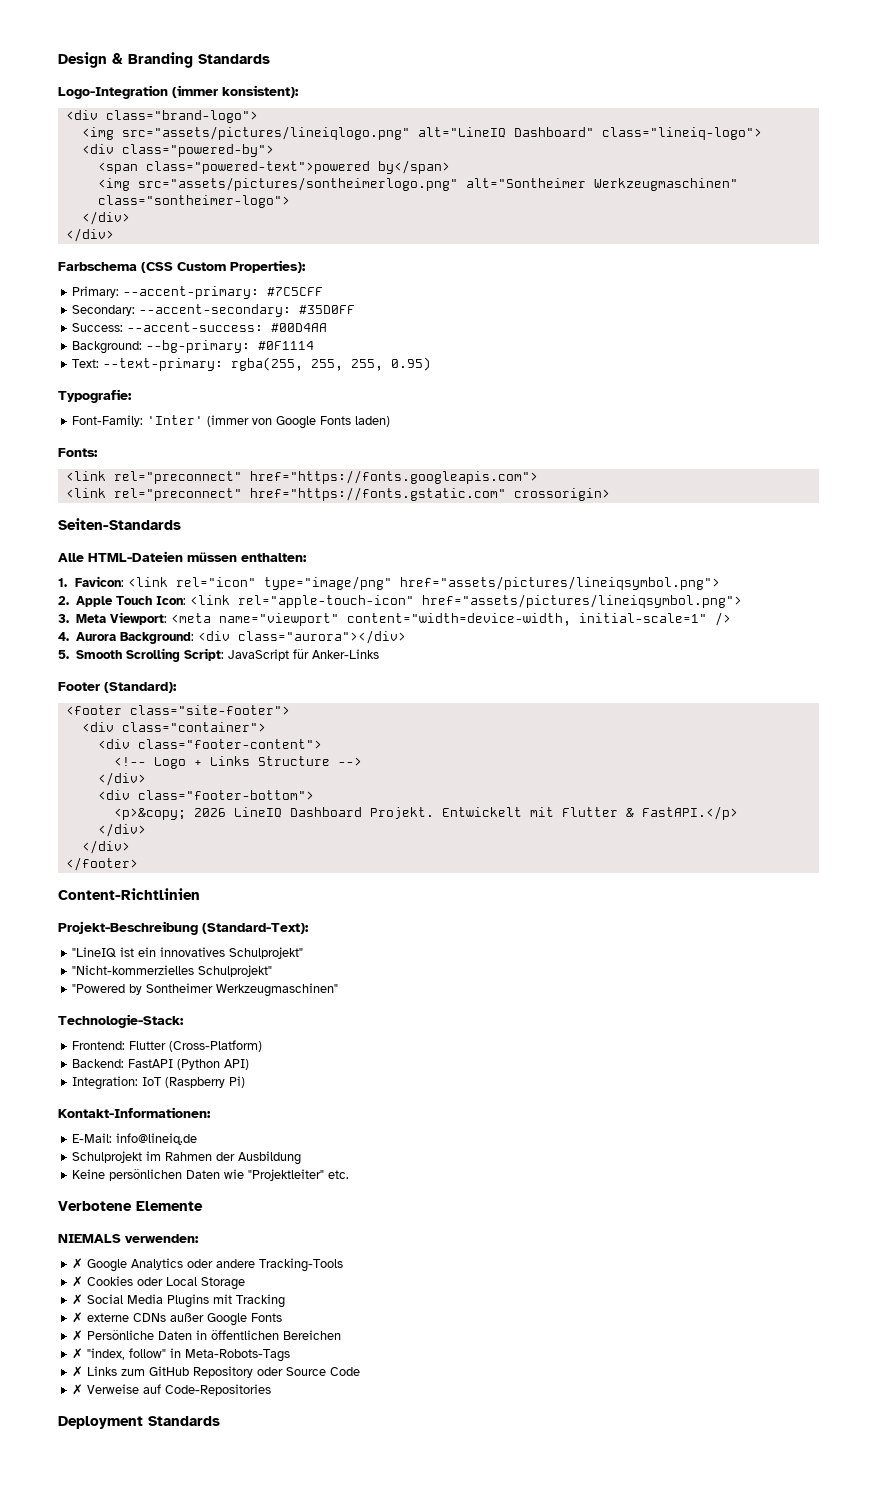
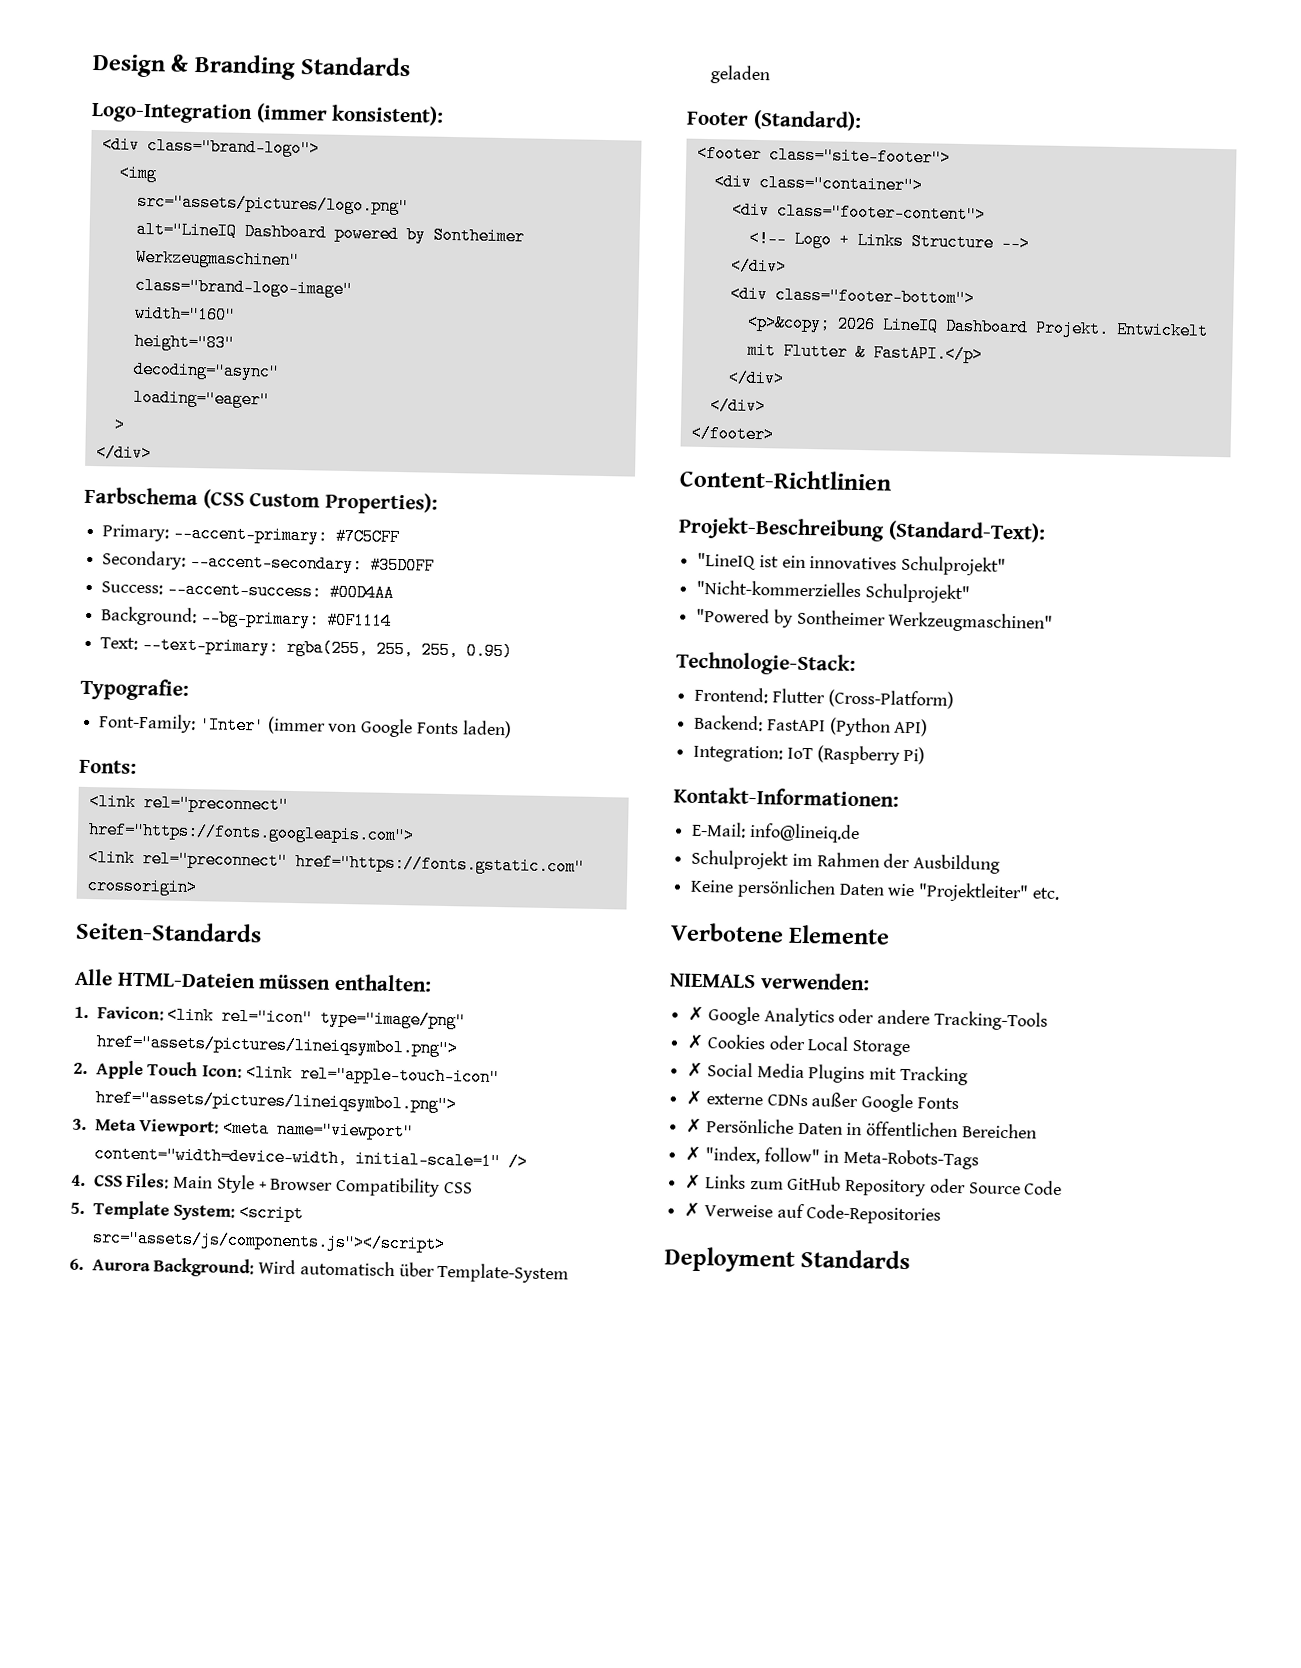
[121,126,762,140] [81,144,274,157] [97,160,450,174] [97,177,738,191] [97,195,290,208] [81,211,130,225] src="assets/pictures/lineiqlogo.png" alt="LineIQ Dashboard" class="lineiq-logo"> // <div class="powered-by"> // <span class="powered-text">powered by</span> // <img src="assets/pictures/sontheimerlogo.png" alt="Sontheimer Werkzeugmaschinen" class="sontheimer-logo"> // </div> -> [136,192,409,216] [135,220,525,246] [135,248,300,270] [134,276,353,299] [133,304,236,324] [133,332,235,352] [132,360,280,381] [132,388,270,409] [113,416,126,434] // src="assets/pictures/logo.png" // alt="LineIQ Dashboard powered by Sontheimer Werkzeugmaschinen" // class="brand-logo-image" // width="160" // height="83" // decoding="async" // loading="eager" // >
[75,630,406,644] [58,648,379,662] Aurora Background: <div class="aurora"></div> // 5. Smooth Scrolling Script: JavaScript für Anker-Links -> [93,1172,473,1197] [70,1200,305,1223] [91,1229,446,1254] [69,1257,570,1284] [709,65,771,85] CSS Files: Main Style + Browser Compatibility CSS // 5. Template System: <script src="assets/js/components.js"></script> // 6. Aurora Background: Wird automatisch über Template-System geladen

